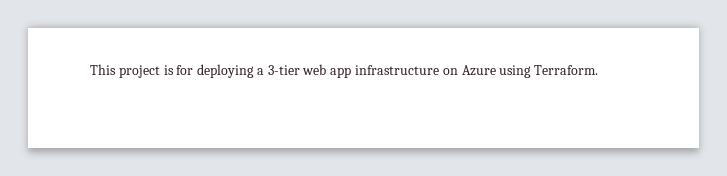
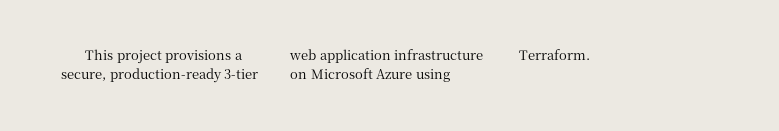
[163,64,264,78] is for deploying a -> [165,50,243,63] [61,68,222,83] provisions a secure, production-ready
[330,67,352,78] app -> [319,49,391,63] application
(458, 71) none -> [310,68,373,79] Microsoft

